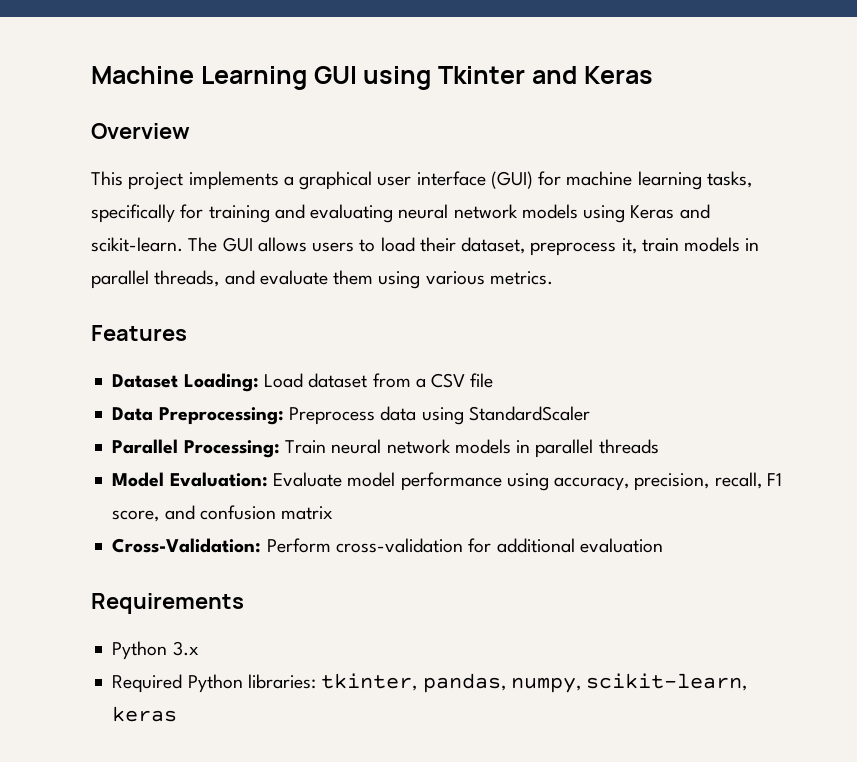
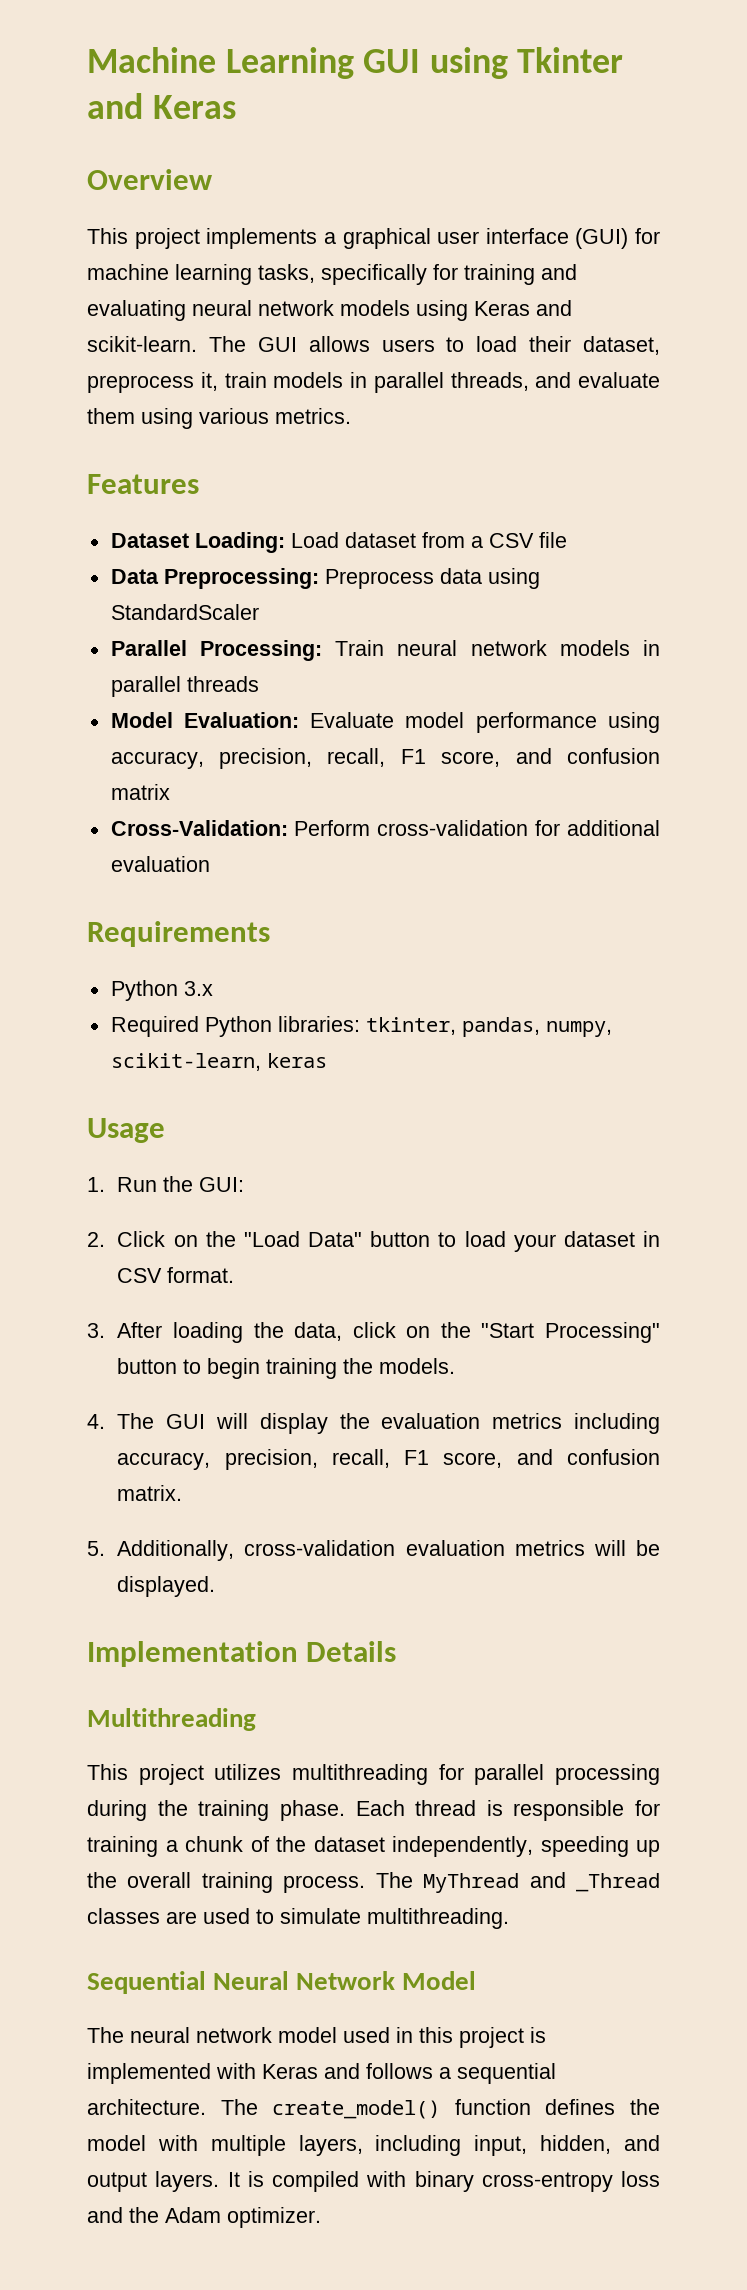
(178, 714) none -> [87,1118,165,1143] [87,1176,245,1192] [87,1231,661,1252] [117,1267,235,1283] [87,1322,661,1343] [117,1358,456,1379] [87,1413,660,1434] [117,1449,660,1470] [117,1485,183,1501] [87,1540,660,1561] [117,1576,216,1597] [87,1641,397,1667] [87,1708,256,1731] [87,1764,660,1785] [87,1800,660,1821] [87,1836,660,1857] [87,1872,660,1893] [87,1908,509,1929] [87,1971,477,1994] [87,2027,546,2048] [87,2063,556,2084] [87,2099,661,2119] [87,2135,660,2156] [87,2171,660,2192] [87,2207,321,2228] // Usage // 1. Run the GUI: // 2. Click on the "Load Data" button to load your dataset in CSV format. // 3. After loading the data, click on the "Start Processing" button to begin training the models. // 4. The GUI will display the evaluation metrics including accuracy, precision, recall, F1 score, and confusion matrix. // 5. Additionally, cross-validation evaluation metrics will be displayed. // Implementation Details // Multithreading // This project utilizes multithreading for parallel processing during the training phase. Each thread is responsible for training a chunk of the dataset independently, speeding up the overall training process. The MyThread and _Thread classes are used to simulate multithreading. // Sequential Neural Network Model // The neural network model used in this project is implemented with Keras and follows a sequential architecture. The create_model() function defines the model with multiple layers, including input, hidden, and output layers. It is compiled with binary cross-entropy loss and the Adam optimizer.

